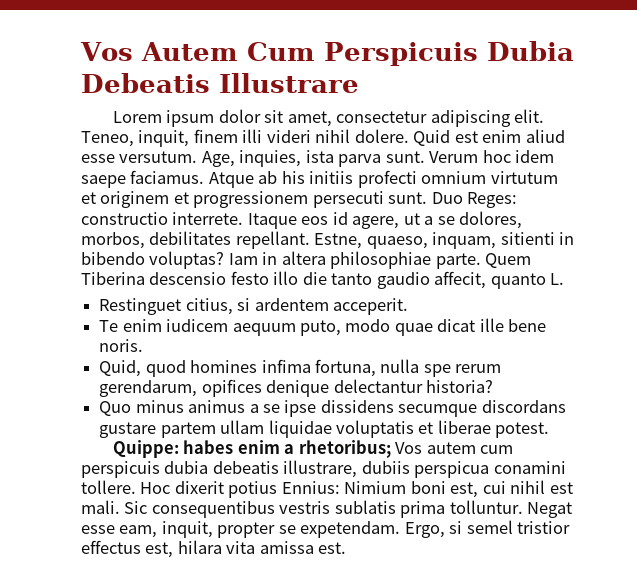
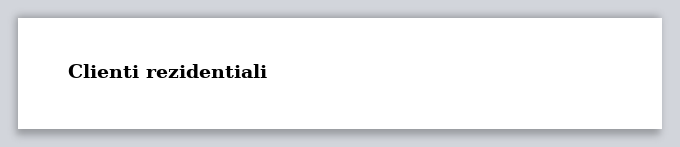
[80,41,574,66] [81,73,359,93] [112,109,545,127] [81,129,565,147] [81,150,555,167] [81,170,558,188] [81,191,518,208] [81,211,523,229] [81,231,575,249] [81,251,532,269] [81,271,565,289] [99,298,408,315] [99,318,547,336] [99,339,144,352] [99,359,502,377] [99,379,493,397] [99,400,566,417] [99,420,550,438] [112,440,514,458] [81,460,566,478] [81,480,573,498] [81,500,573,518] [81,520,571,538] [81,540,347,558] Vos Autem Cum Perspicuis Dubia Debeatis Illustrare // Lorem ipsum dolor sit amet, consectetur adipiscing elit. Teneo, inquit, finem illi videri nihil dolere. Quid est enim aliud esse versutum. Age, inquies, ista parva sunt. Verum hoc idem saepe faciamus. Atque ab his initiis profecti omnium virtutum et originem et progressionem persecuti sunt. Duo Reges: constructio interrete. Itaque eos id agere, ut a se dolores, morbos, debilitates repellant. Estne, quaeso, inquam, sitienti in bibendo voluptas? Iam in altera philosophiae parte. Quem Tiberina descensio festo illo die tanto gaudio affecit, quanto L. // Restinguet citius, si ardentem acceperit. // Te enim iudicem aequum puto, modo quae dicat ille bene noris. // Quid, quod homines infima fortuna, nulla spe rerum gerendarum, opifices denique delectantur historia? // Quo minus animus a se ipse dissidens secumque discordans gustare partem ullam liquidae voluptatis et liberae potest. // Quippe: habes enim a rhetoribus; Vos autem cum perspicuis dubia debeatis illustrare, dubiis perspicua conamini tollere. Hoc dixerit potius Ennius: Nimium boni est, cui nihil est mali. Sic consequentibus vestris sublatis prima tolluntur. Negat esse eam, inquit, propter se expetendam. Ergo, si semel tristior effectus est, hilara vita amissa est. -> [68,64,267,78] Clienti rezidentiali

